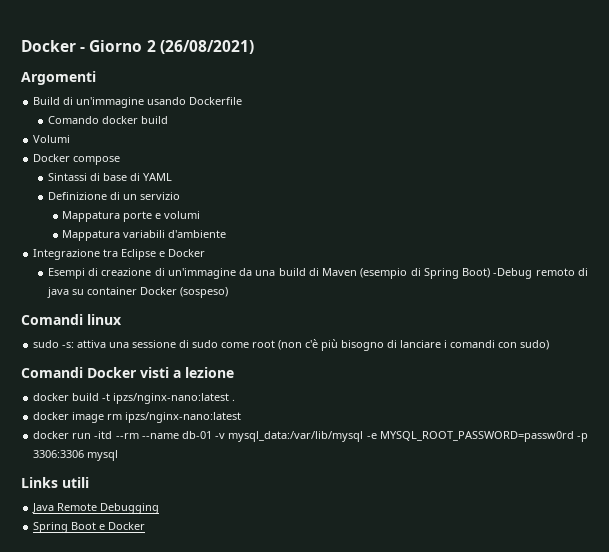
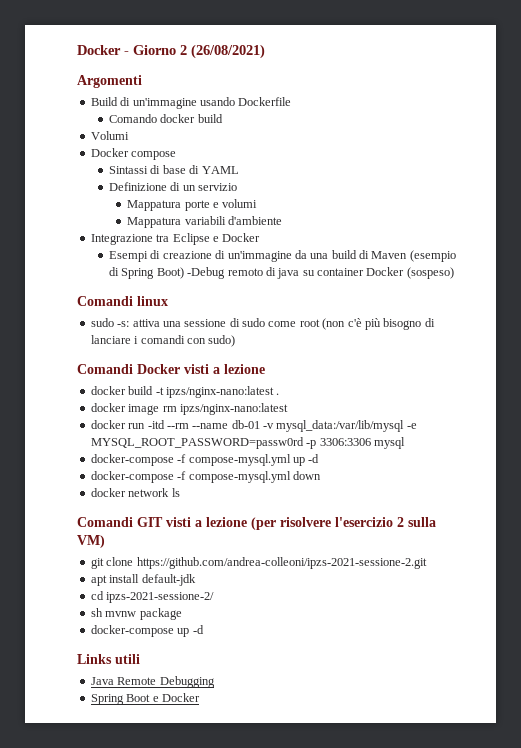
(119, 455) none -> [90,454,320,466] [90,471,321,483] [90,488,180,497] [77,517,436,530] [77,535,105,548] [90,557,427,569] [90,574,196,586] [90,591,215,603] [90,608,182,620] [90,625,204,637] // docker-compose -f compose-mysql.yml up -d // docker-compose -f compose-mysql.yml down // docker network ls // Comandi GIT visti a lezione (per risolvere l'esercizio 2 sulla VM) // git clone https://github.com/andrea-colleoni/ipzs-2021-sessione-2.git // apt install default-jdk // cd ipzs-2021-sessione-2/ // sh mvnw package // docker-compose up -d

